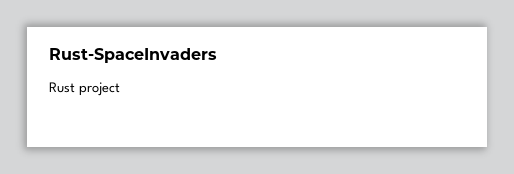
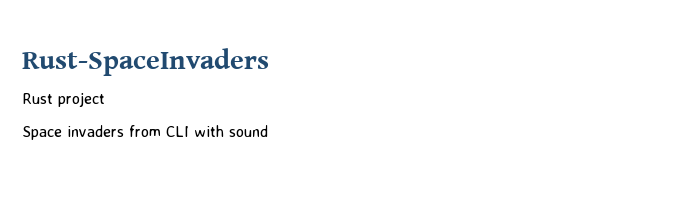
(120, 89) none -> [22,125,268,140] // Space invaders from CLI with sound

